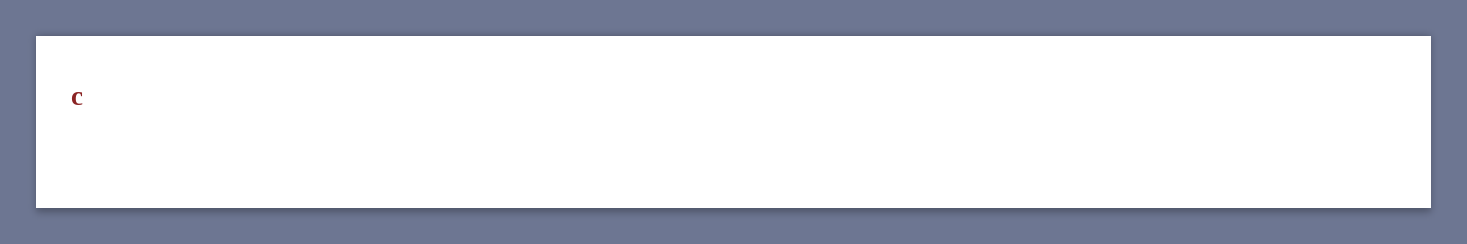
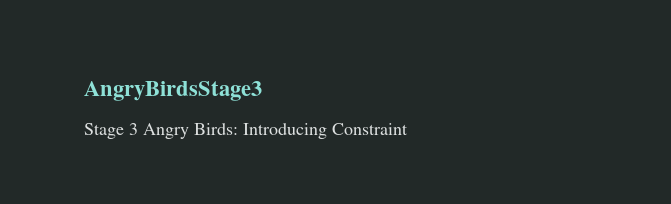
[71,92,83,105] c -> [84,81,262,101] [84,123,408,139] AngryBirdsStage3 // Stage 3 Angry Birds: Introducing Constraint

